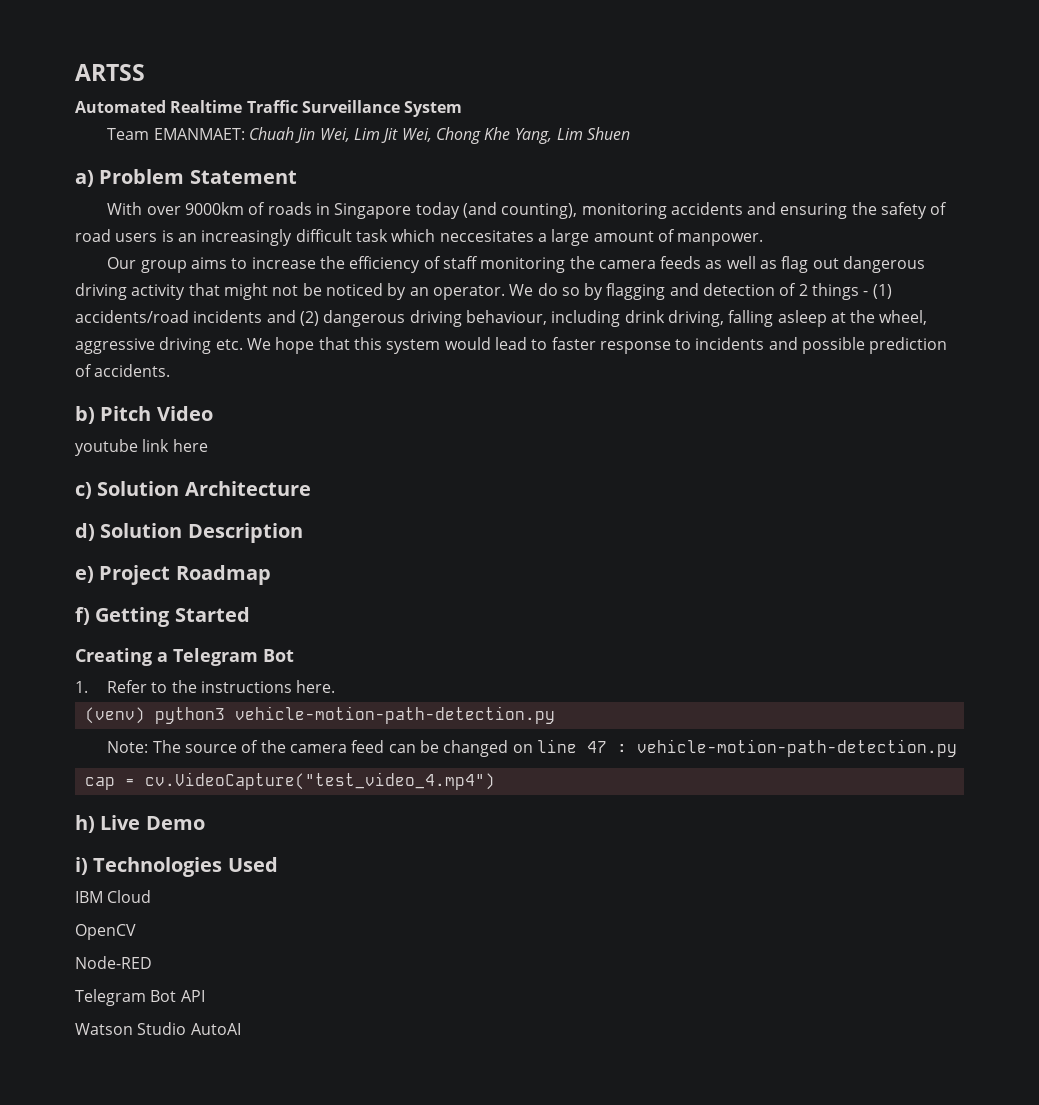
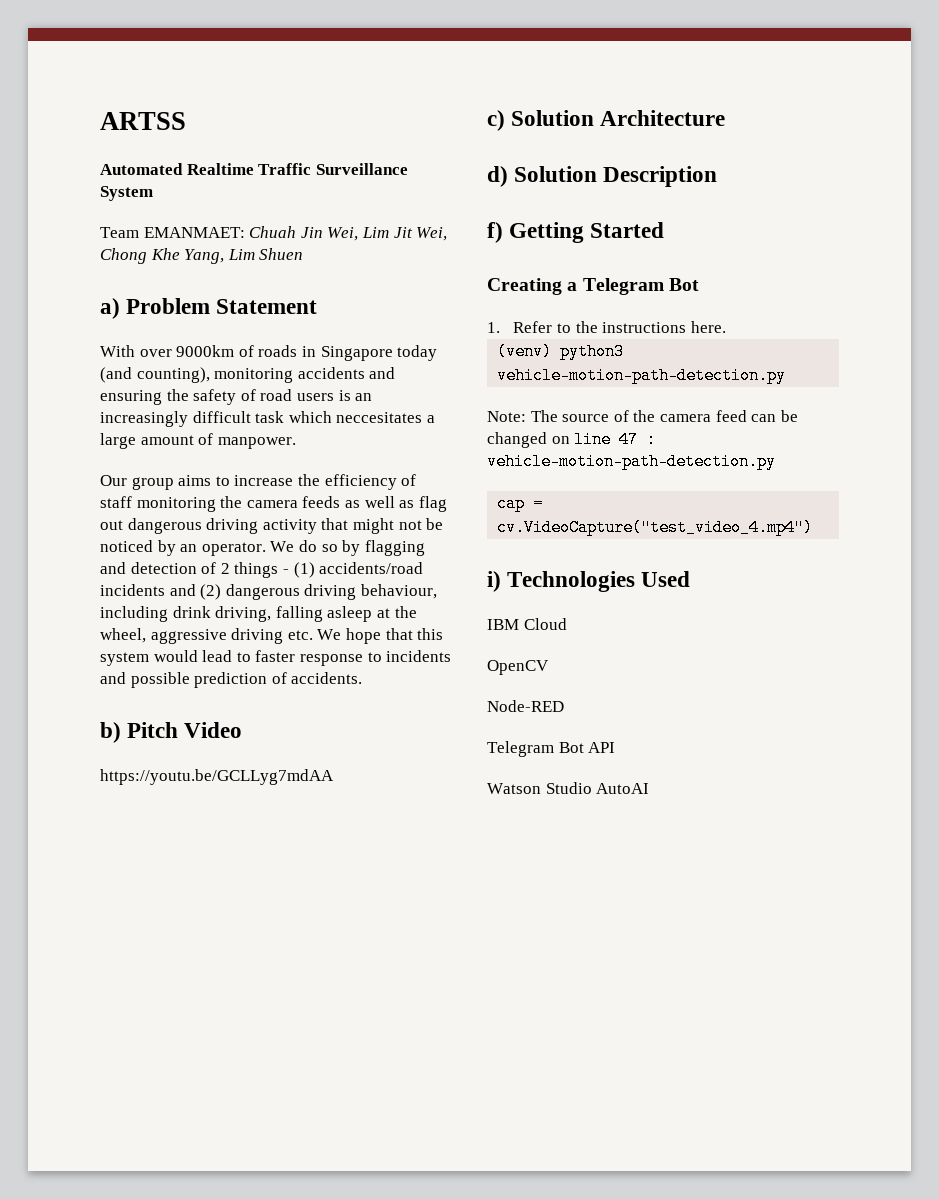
[75,439,208,456] youtube link here -> [100,769,334,785] https://youtu.be/GCLLyg7mdAA
[75,565,271,585] // e) Project Roadmap -> (718, 176) none
[75,815,205,833] // h) Live Demo -> (814, 527) none

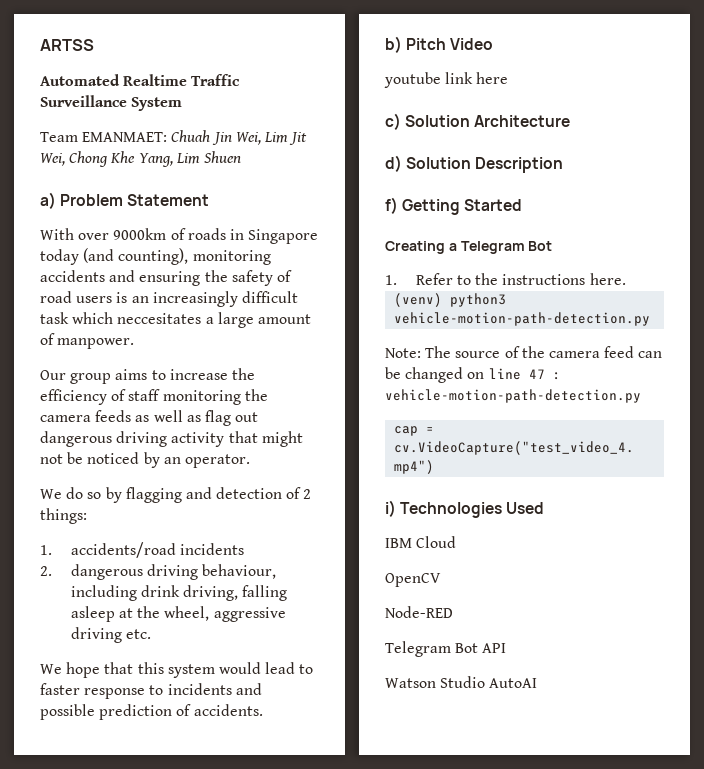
(266, 549) none -> (250, 461) //
[234,562,315,578] things - (1) -> [40,508,87,524] [40,545,52,555] things: // 1.
[169,584,222,600] and (2) -> [40,566,52,576] // 2.
(313, 635) none -> (152, 634) //
[100,769,334,785] https://youtu.be/GCLLyg7mdAA -> [384,72,509,88] youtube link here

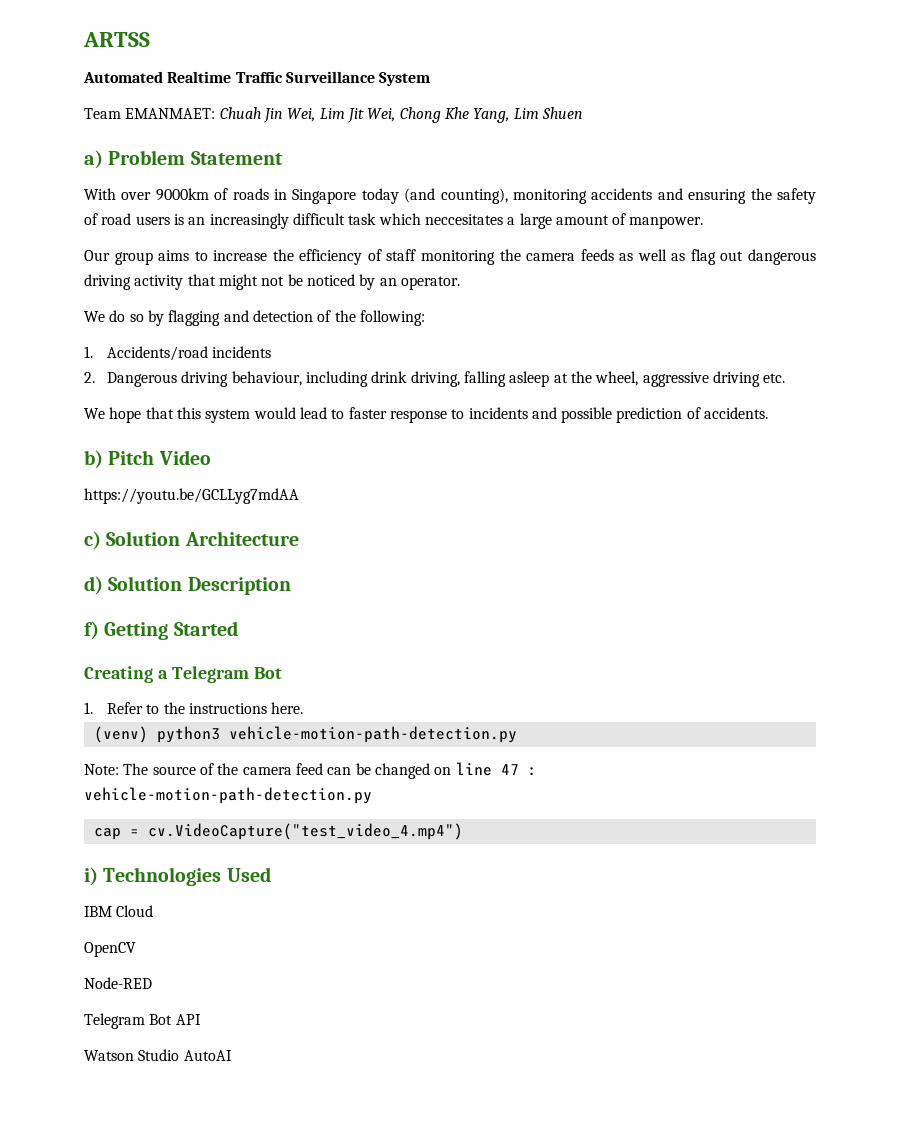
[303,489,312,499] [40,508,87,524] [40,542,176,558] 2 things: // 1. accidents/road -> [334,310,425,326] [84,346,209,361] the following: // 1. Accidents/road
[70,564,143,580] dangerous -> [107,372,178,387] Dangerous
[384,72,509,88] youtube link here -> [84,488,299,504] https://youtu.be/GCLLyg7mdAA

